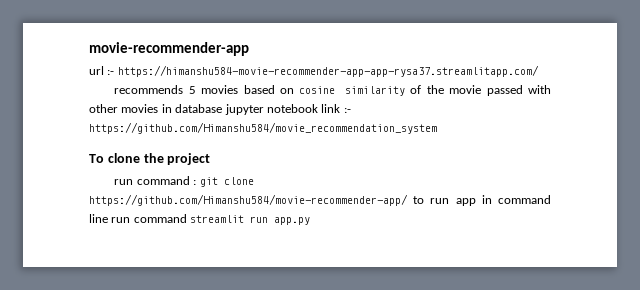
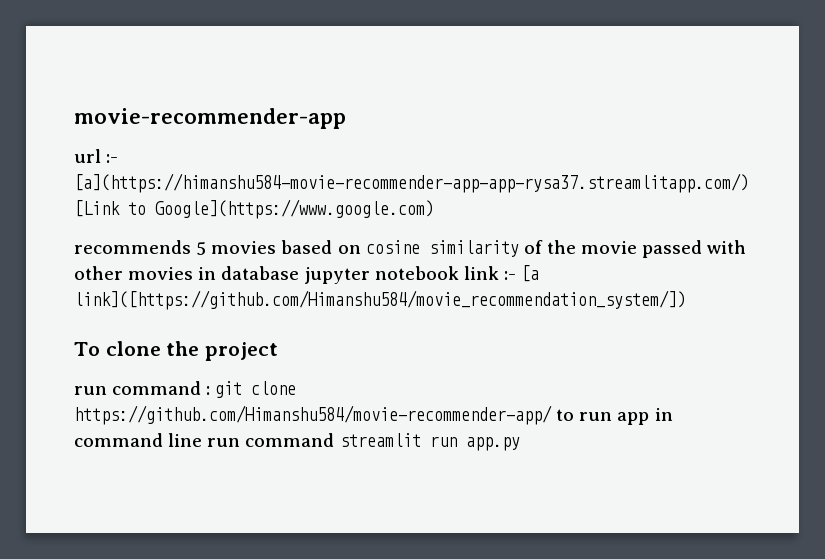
[117,65,539,77] https://himanshu584-movie-recommender-app-app-rysa37.streamlitapp.com/ -> [74,173,749,193] [74,199,434,219] [a](https://himanshu584-movie-recommender-app-app-rysa37.streamlitapp.com/) [Link to Google](https://www.google.com)
[89,122,437,134] https://github.com/Himanshu584/movie_recommendation_system -> [521,265,540,282] [74,290,686,310] [a link]([https://github.com/Himanshu584/movie_recommendation_system/])

